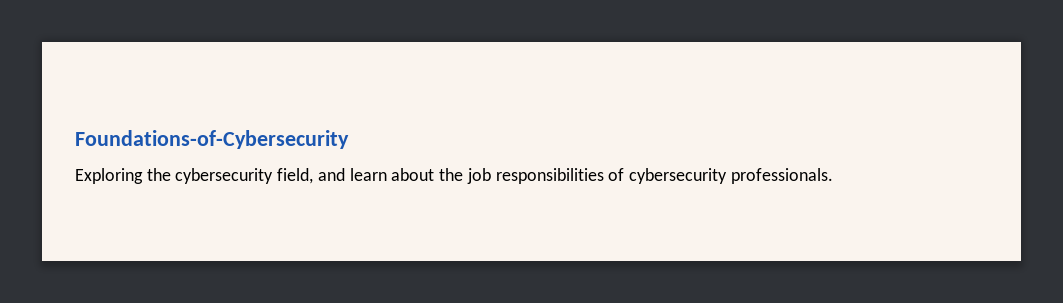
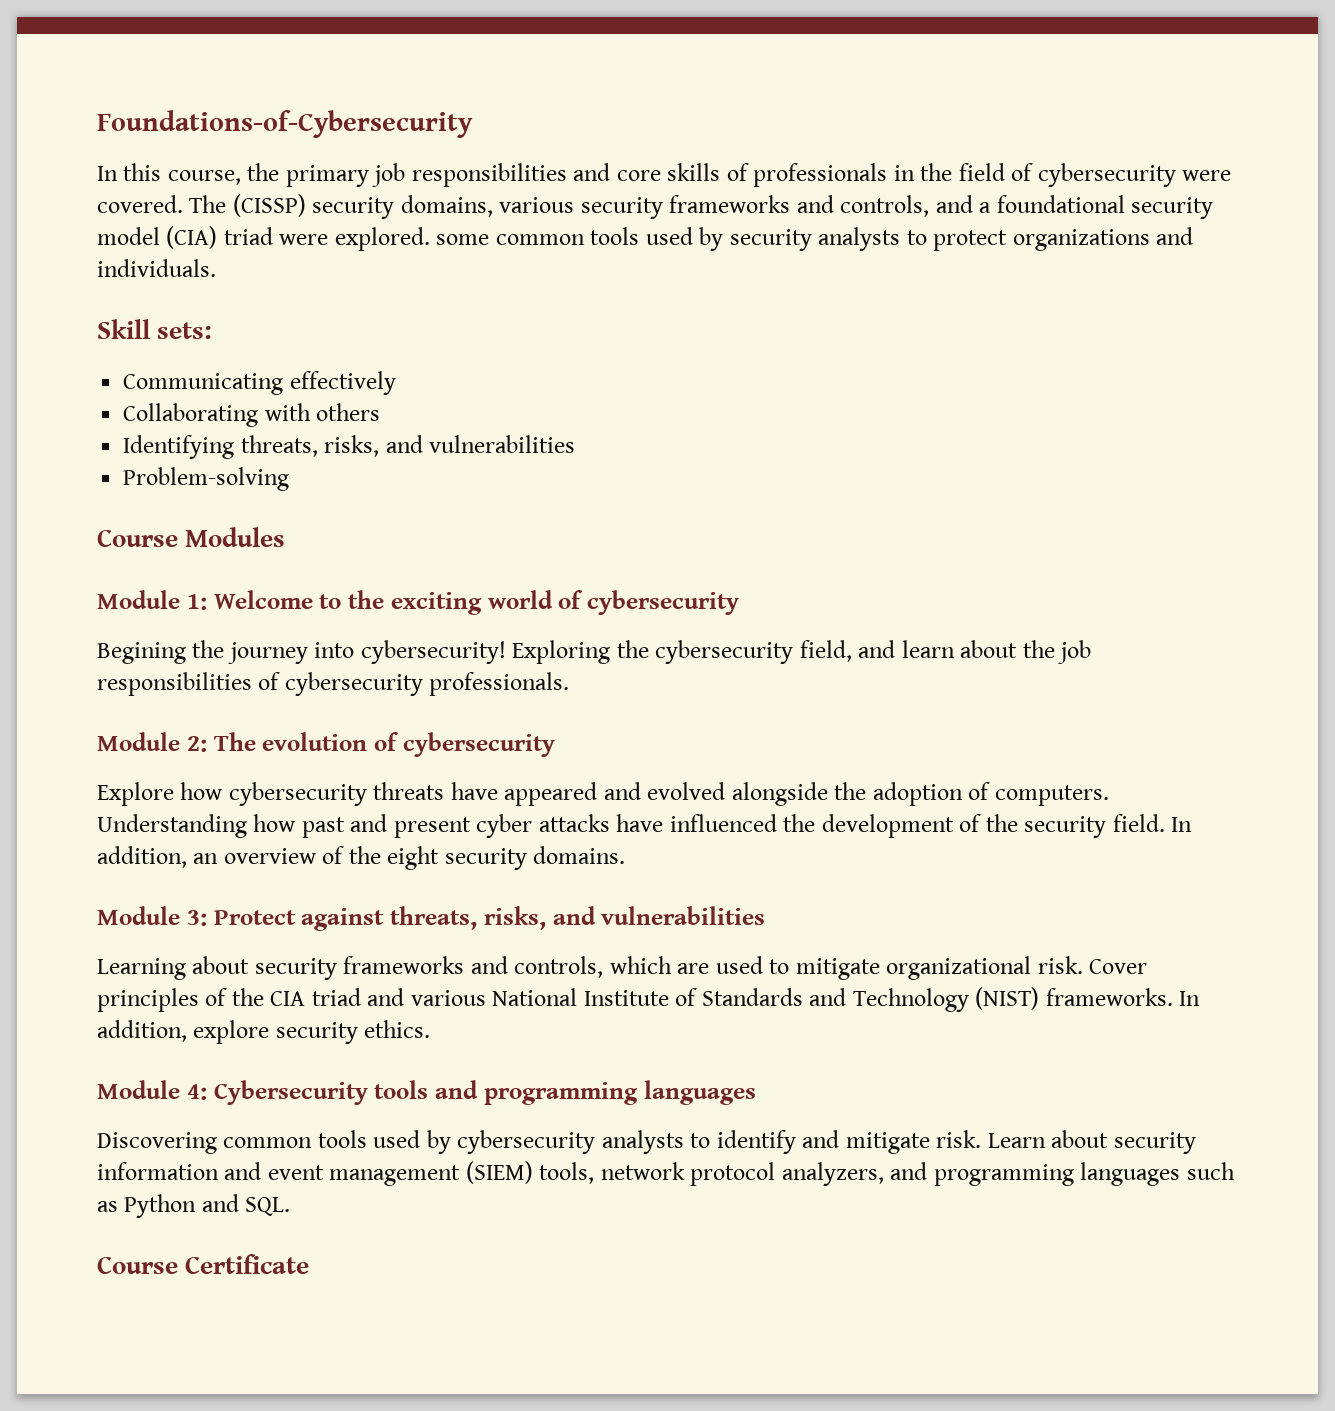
(349, 139) none -> [97,163,1232,187] [97,194,1214,219] [97,226,1194,251] [97,259,216,277] [97,319,213,339] [123,371,396,395] [123,403,381,427] [123,435,576,459] [123,467,290,491] [97,527,286,547] [97,590,739,615] [97,640,506,664] In this course, the primary job responsibilities and core skills of professionals in the field of cybersecurity were covered. The (CISSP) security domains, various security frameworks and controls, and a foundational security model (CIA) triad were explored. some common tools used by security analysts to protect organizations and individuals. // Skill sets: // Communicating effectively // Collaborating with others // Identifying threats, risks, and vulnerabilities // Problem-solving // Course Modules // Module 1: Welcome to the exciting world of cybersecurity // Begining the journey into cybersecurity!
(833, 176) none -> [97,732,555,757] [97,782,1109,806] [97,814,1193,838] [97,846,626,870] [97,906,766,931] [97,956,1148,980] [97,987,1201,1012] [97,1020,431,1044] [97,1080,756,1105] [97,1130,1196,1154] [97,1161,1235,1186] [97,1194,291,1218] [97,1254,310,1274] // Module 2: The evolution of cybersecurity // Explore how cybersecurity threats have appeared and evolved alongside the adoption of computers. Understanding how past and present cyber attacks have influenced the development of the security field. In addition, an overview of the eight security domains. // Module 3: Protect against threats, risks, and vulnerabilities // Learning about security frameworks and controls, which are used to mitigate organizational risk. Cover principles of the CIA triad and various National Institute of Standards and Technology (NIST) frameworks. In addition, explore security ethics. // Module 4: Cybersecurity tools and programming languages // Discovering common tools used by cybersecurity analysts to identify and mitigate risk. Learn about security information and event management (SIEM) tools, network protocol analyzers, and programming languages such as Python and SQL. // Course Certificate

